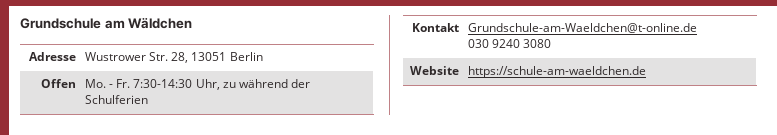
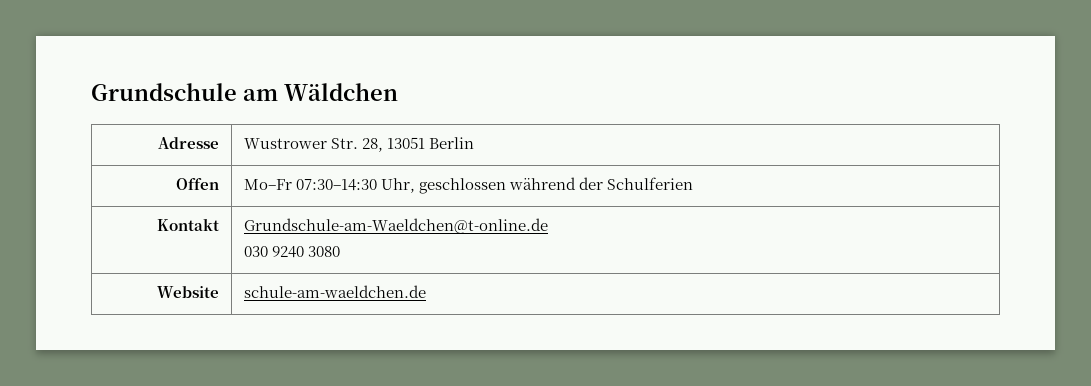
[85,79,236,90] Mo. - Fr. 7:30-14:30 Uhr, zu -> [243,178,506,194] Mo–Fr 07:30–14:30 Uhr, geschlossen
[468,66,647,78] https://schule-am-waeldchen.de -> [243,285,426,298] schule-am-waeldchen.de

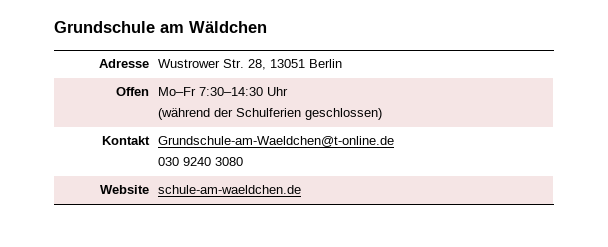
[295,177,576,194] 07:30–14:30 Uhr, geschlossen während -> [199,87,289,96] [158,108,211,120] 7:30–14:30 Uhr // (während
(693, 183) none -> [305,108,383,120] geschlossen)

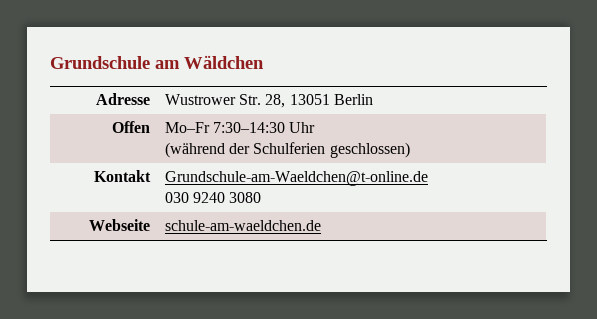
[99,185,149,194] Website -> [89,219,151,231] Webseite

